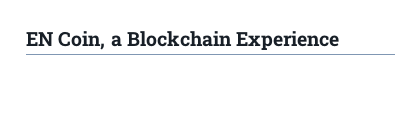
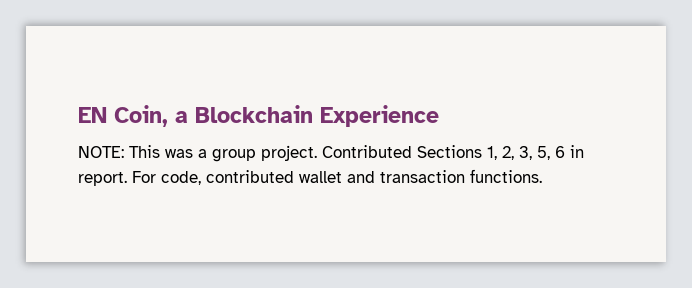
(340, 40) none -> [78,145,584,162] [78,169,542,186] // NOTE: This was a group project. Contributed Sections 1, 2, 3, 5, 6 in report. For code, contributed wallet and transaction functions.

